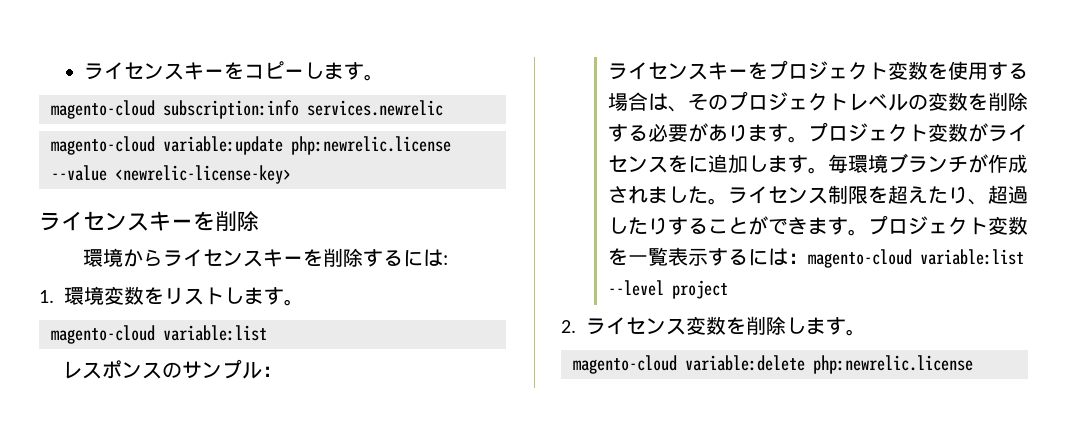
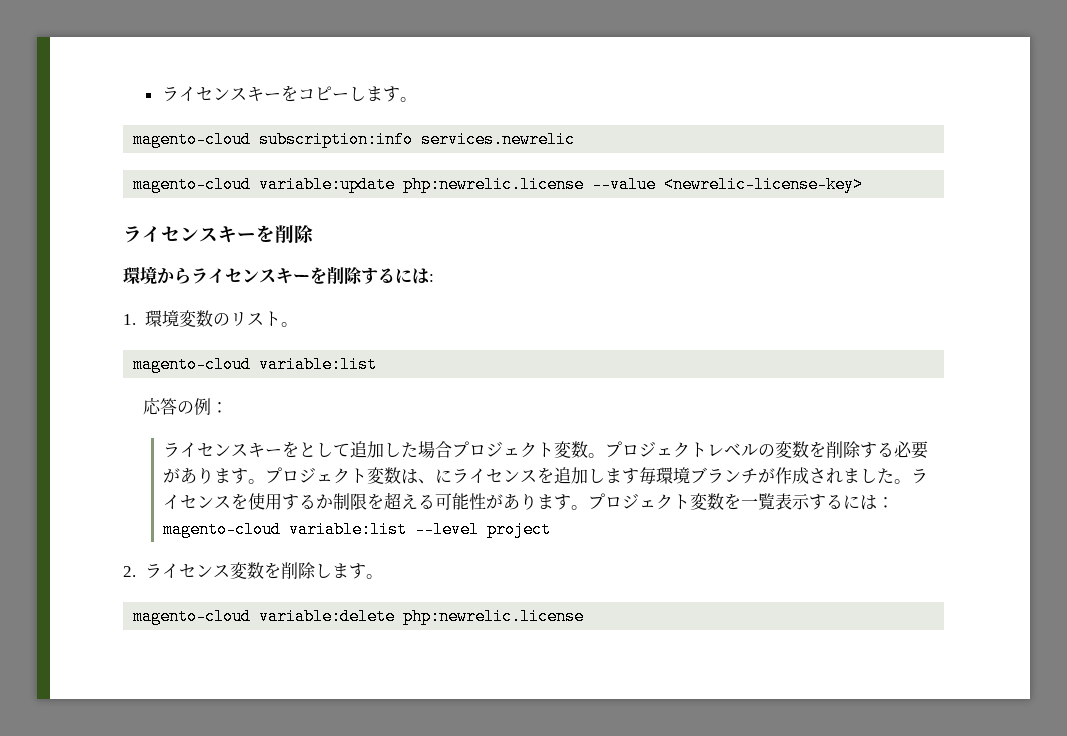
[144,287,284,305] をリストします -> [212,311,281,327] のリスト
[62,359,263,379] レスポンスのサンプル -> [143,398,212,415] 応答の例
[767,60,1028,80] [607,92,728,112] プロジェクト変数を使用する場合は、その -> [299,441,606,458] として追加した場合プロジェクト変数。
[967,123,1028,142] [607,155,708,173] がライセンスをに -> [401,467,555,484] は、にライセンスを
[807,167,828,174] 。 -> (640, 476) none
[827,185,1028,205] [607,216,808,235] 制限を超えたり、超過したりすることができ -> [231,492,538,510] を使用するか制限を超える可能性があり

